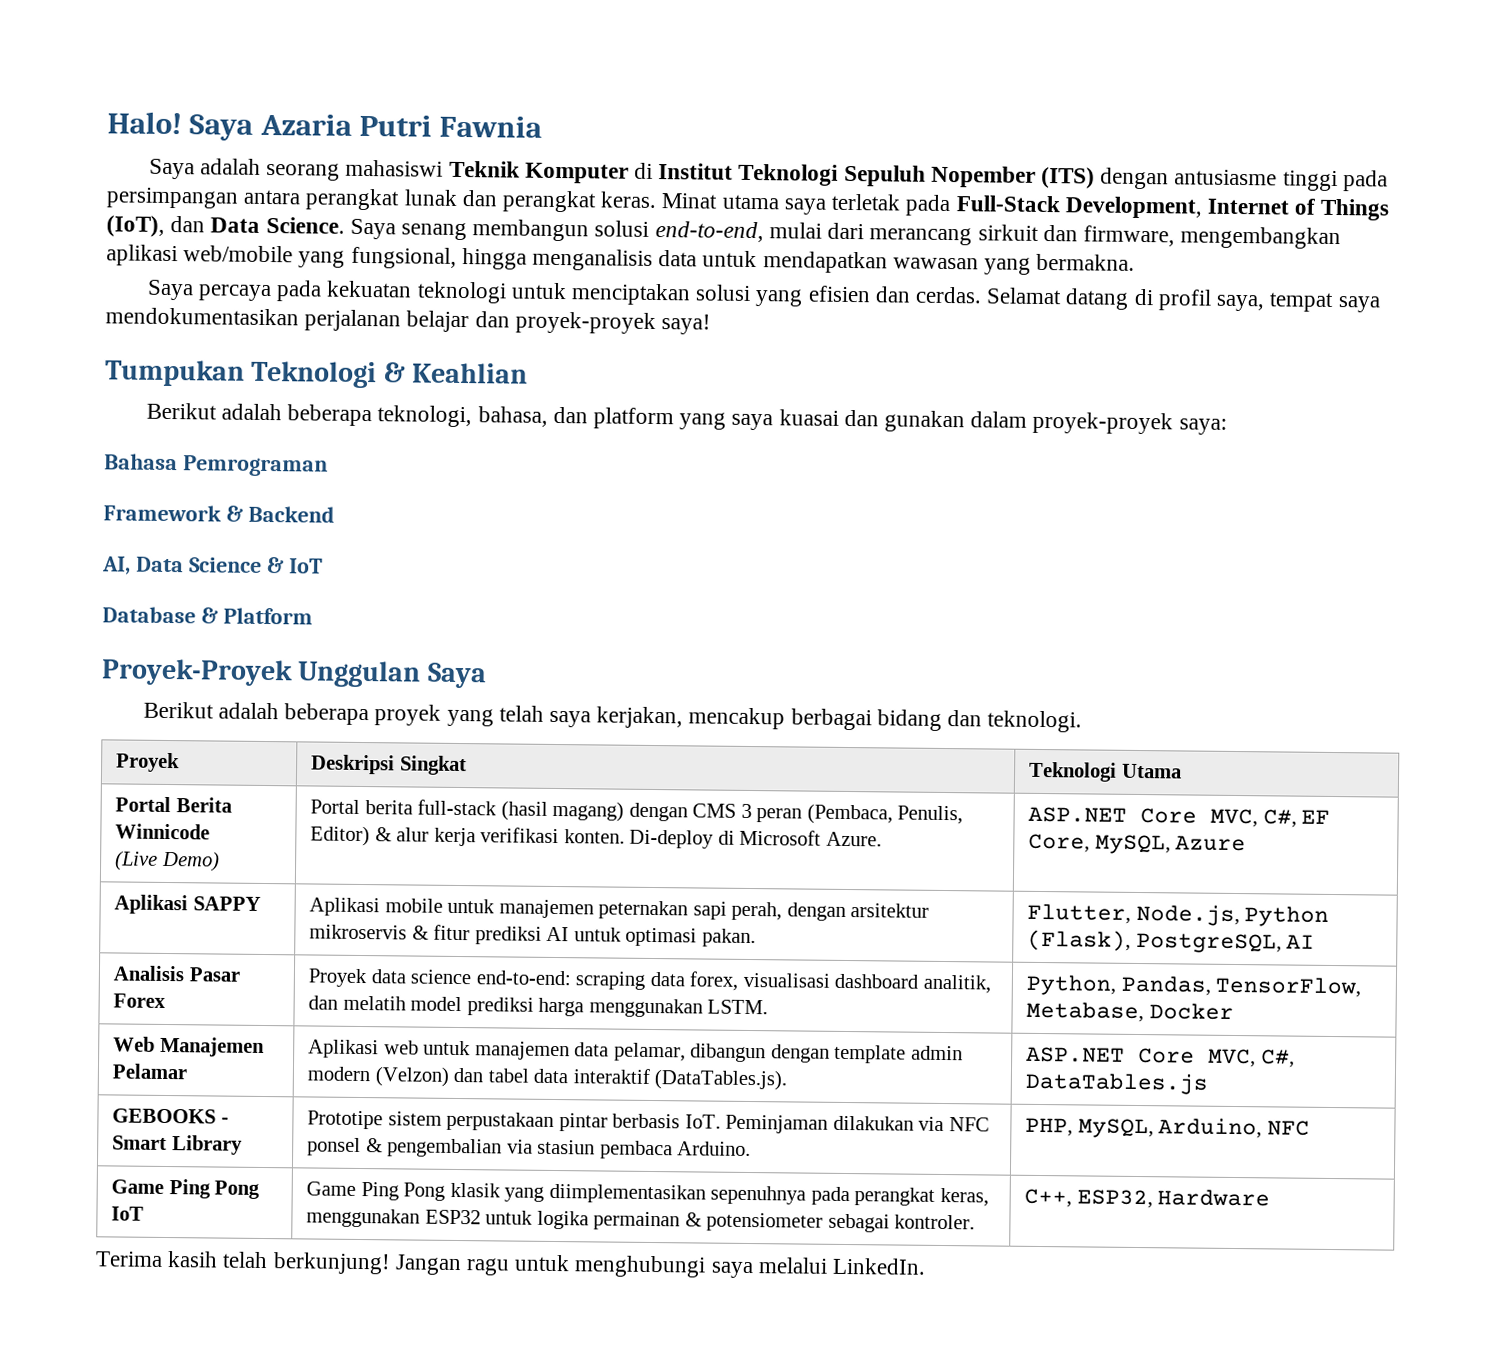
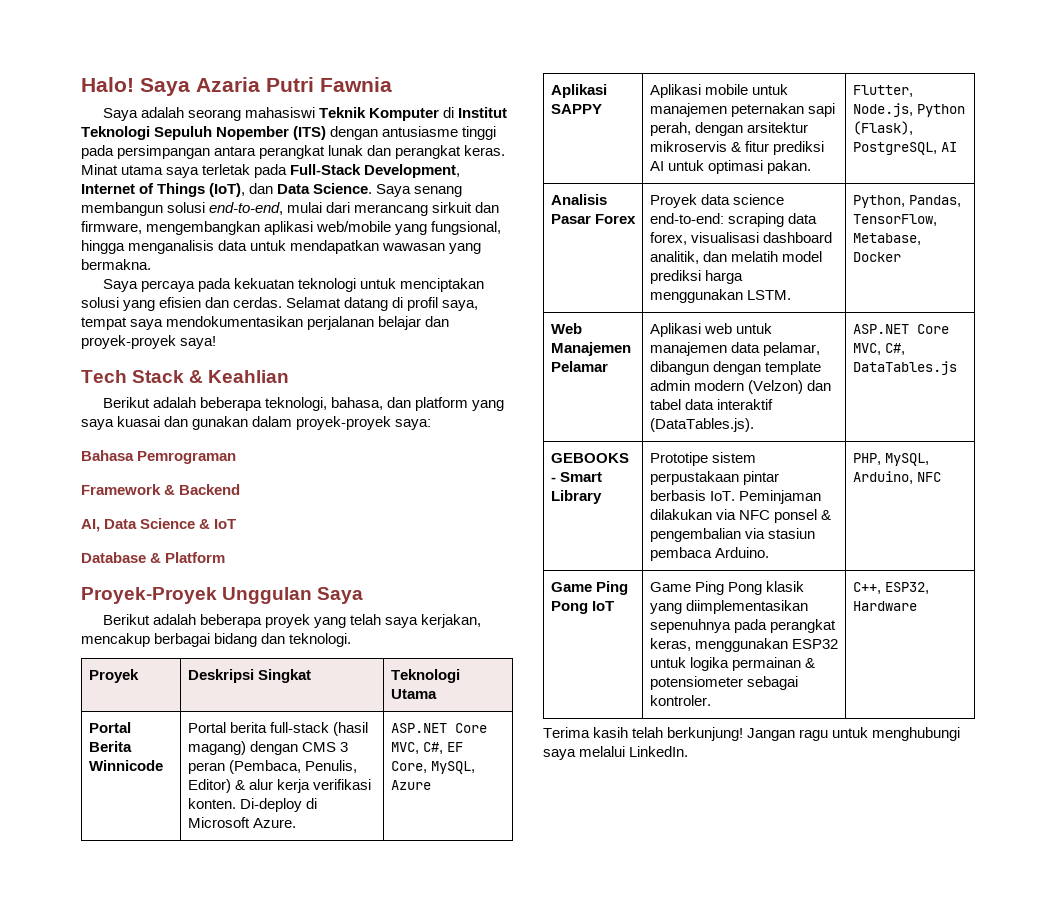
[104,359,378,389] Tumpukan Teknologi -> [81,370,185,383] Tech Stack
[114,850,220,872] // (Live Demo) -> (163, 765) none

